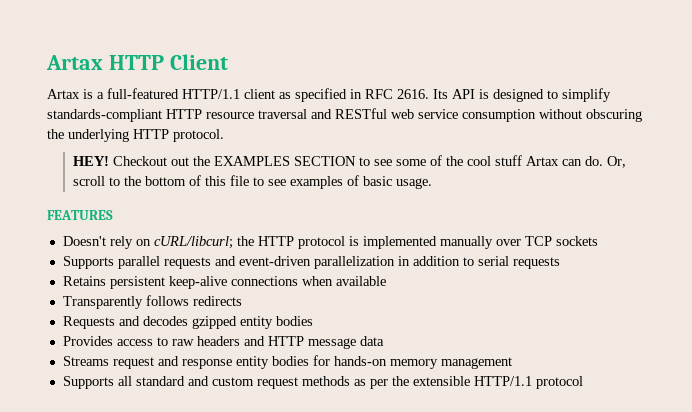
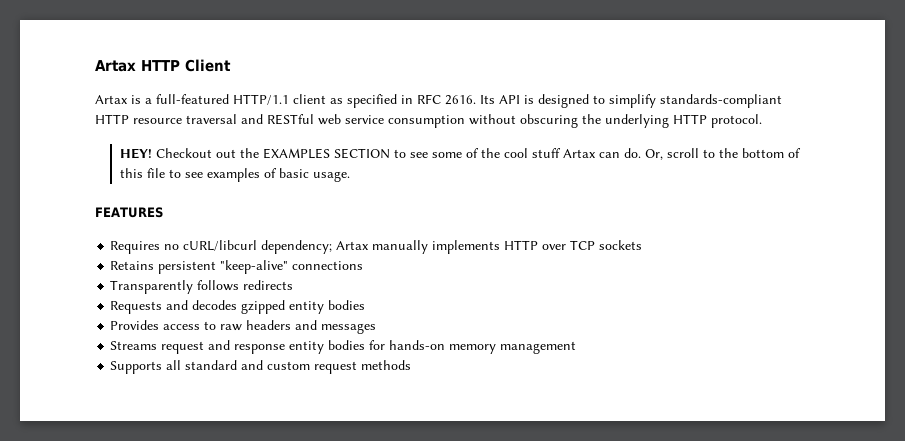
[62,236,598,249] [62,256,560,269] Doesn't rely on cURL/libcurl; the HTTP protocol is implemented manually over TCP sockets // Supports parallel requests and event-driven parallelization in addition to serial requests -> [110,240,643,254] Requires no cURL/libcurl dependency; Artax manually implements HTTP over TCP sockets
[168,276,227,289] keep-alive -> [220,260,289,274] "keep-alive"
[301,276,386,286] when available -> (364, 265) none
[267,336,384,349] HTTP message data -> [321,323,377,334] messages
[353,376,583,389] as per the extensible HTTP/1.1 protocol -> (412, 365) none

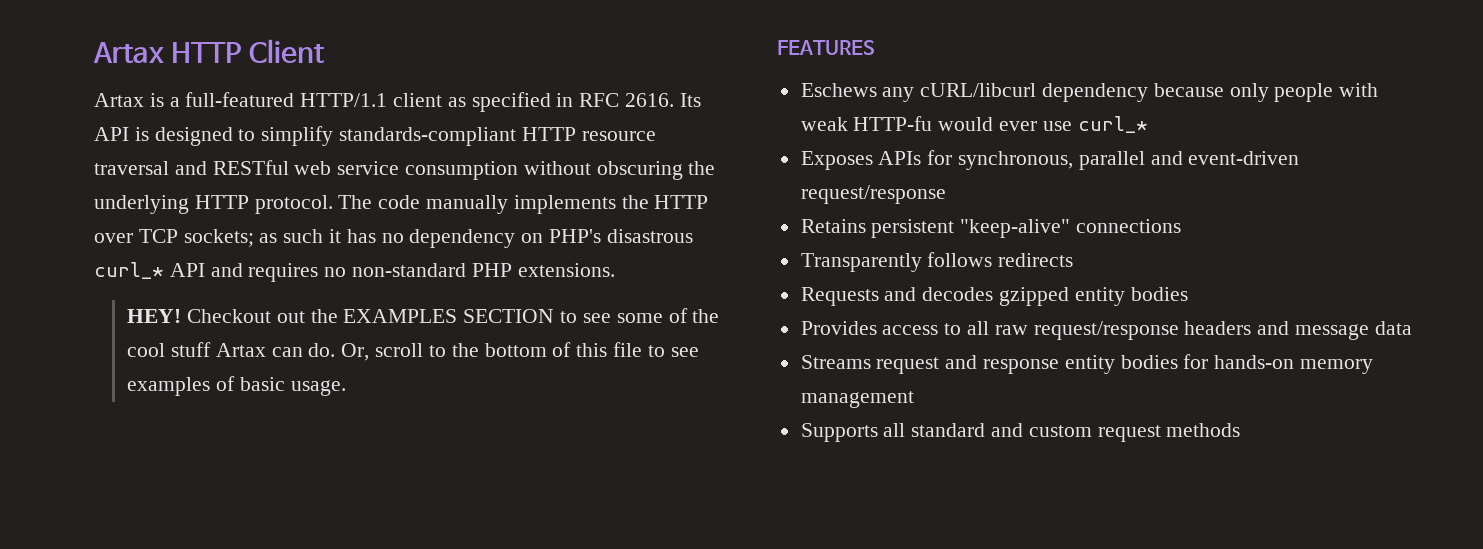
(762, 121) none -> [338,195,709,214] [94,229,693,248] [94,262,615,282] The code manually implements the HTTP over TCP sockets; as such it has no dependency on PHP's disastrous curl_* API and requires no non-standard PHP extensions.
[110,240,643,254] Requires no cURL/libcurl dependency; Artax manually implements HTTP over TCP sockets -> [800,83,1379,102] [800,116,1148,133] [800,150,1300,170] [800,185,946,204] Eschews any cURL/libcurl dependency because only people with weak HTTP-fu would ever use curl_* // Exposes APIs for synchronous, parallel and event-driven request/response
[220,320,377,334] raw headers and messages -> [967,321,1412,340] all raw request/response headers and message data

